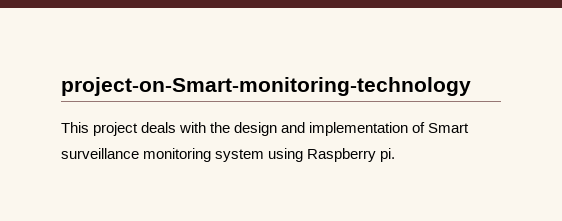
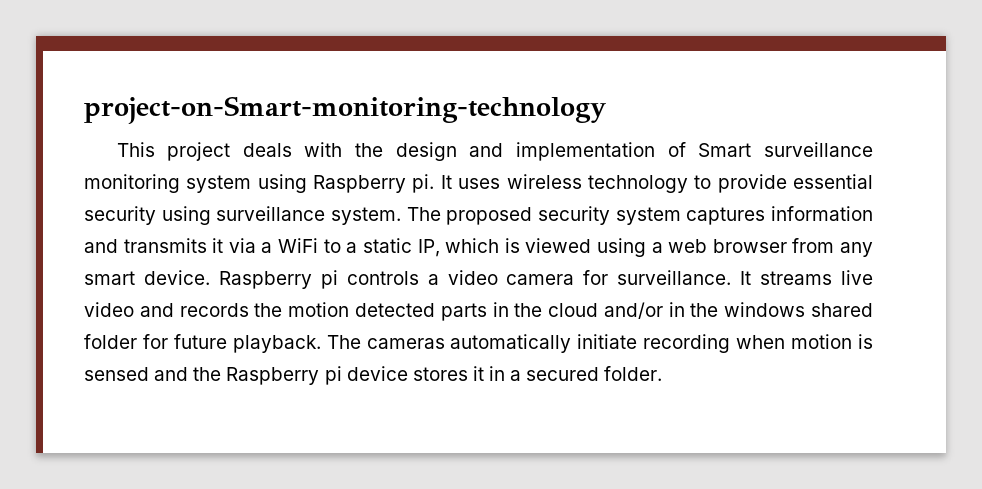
(396, 155) none -> [440,174,874,193] [84,206,873,225] [84,238,873,257] [84,270,873,289] [84,302,874,321] [84,334,873,353] [84,366,663,385] It uses wireless technology to provide essential security using surveillance system. The proposed security system captures information and transmits it via a WiFi to a static IP, which is viewed using a web browser from any smart device. Raspberry pi controls a video camera for surveillance. It streams live video and records the motion detected parts in the cloud and/or in the windows shared folder for future playback. The cameras automatically initiate recording when motion is sensed and the Raspberry pi device stores it in a secured folder.

